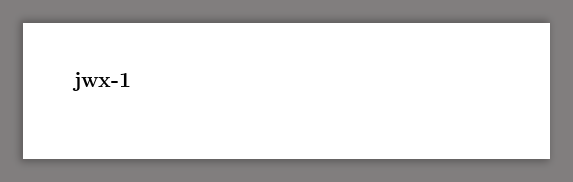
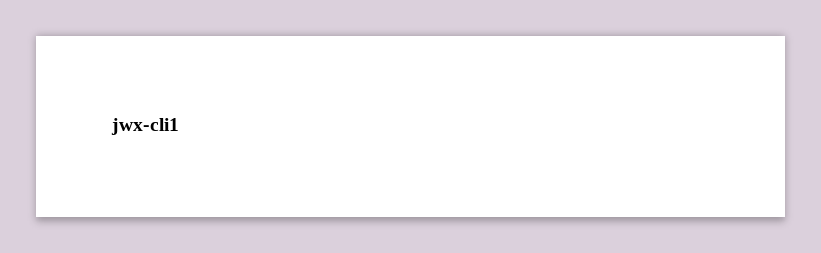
[72,72,131,91] jwx-1 -> [111,118,179,135] jwx-cli1

